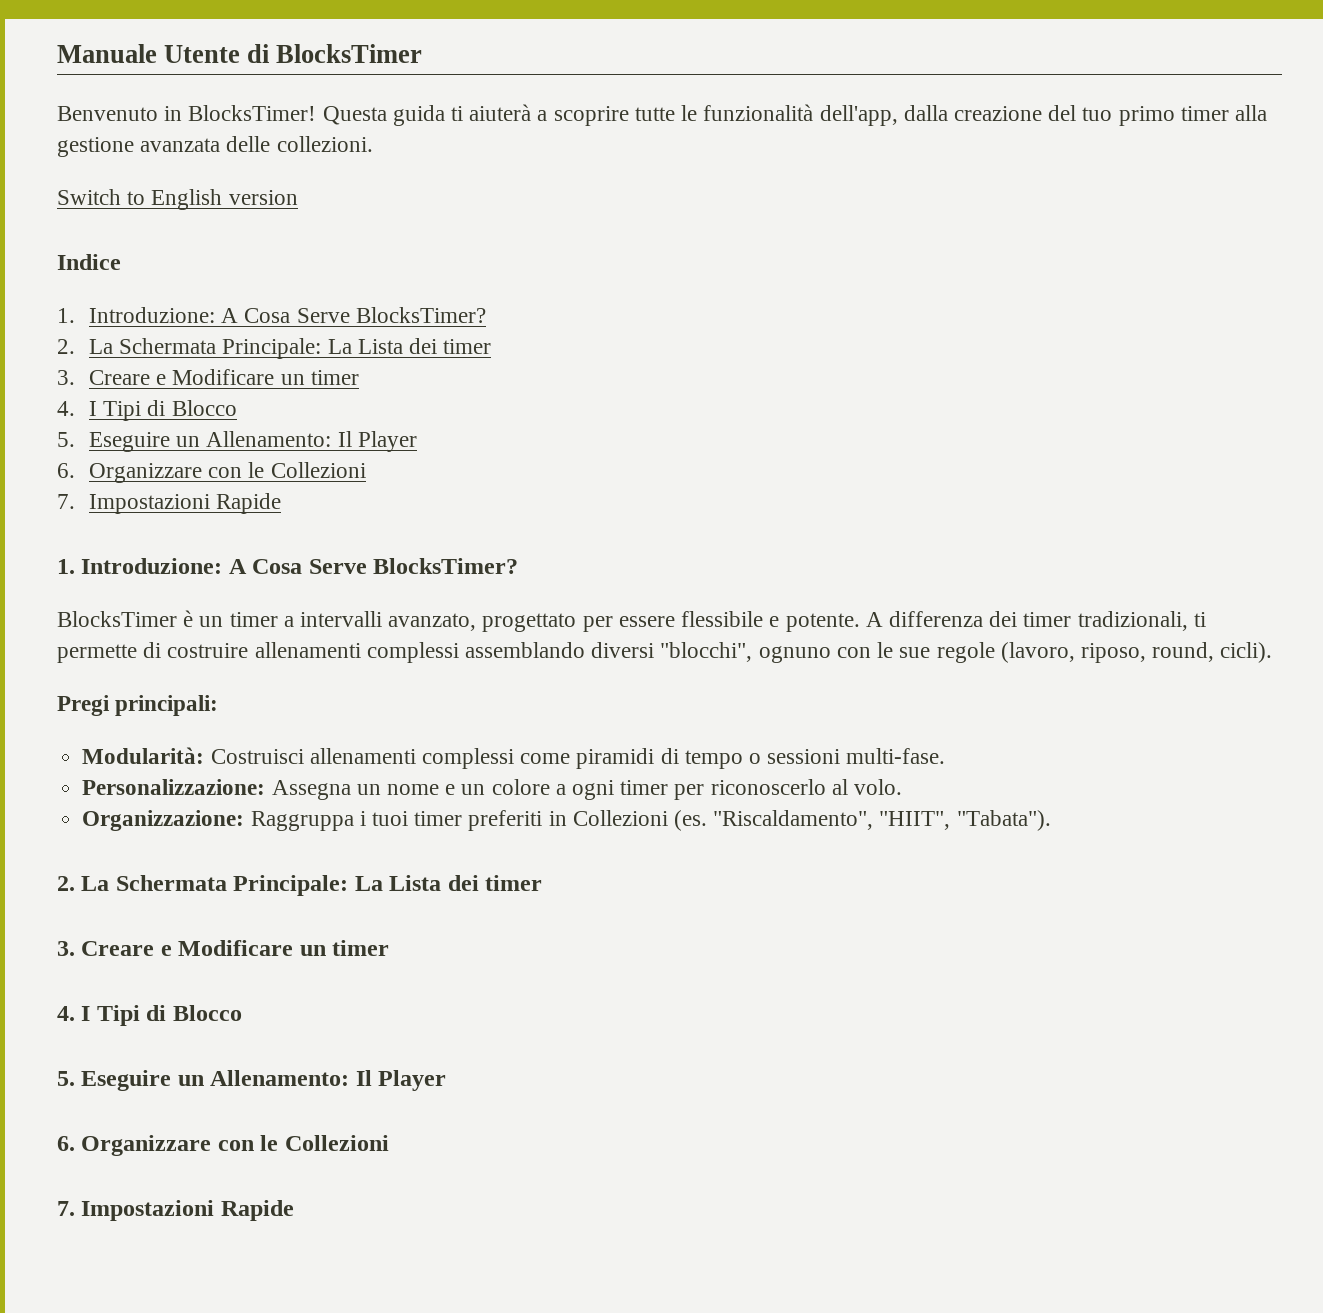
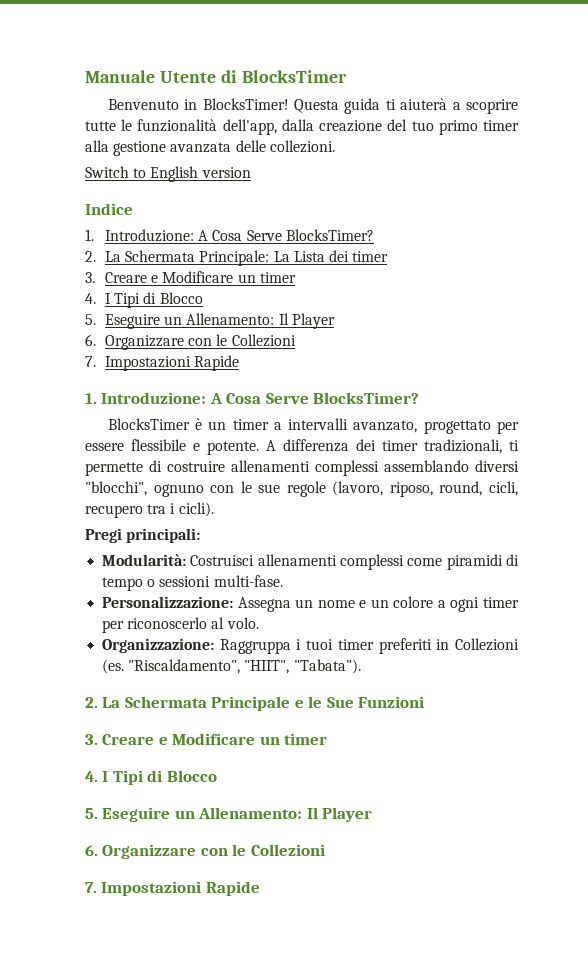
(1215, 652) none -> [488,481,518,496] [85,503,176,518] cicli, recupero tra i
[233,875,543,896] Principale: La Lista dei timer -> [211,696,425,711] Principale e le Sue Funzioni

